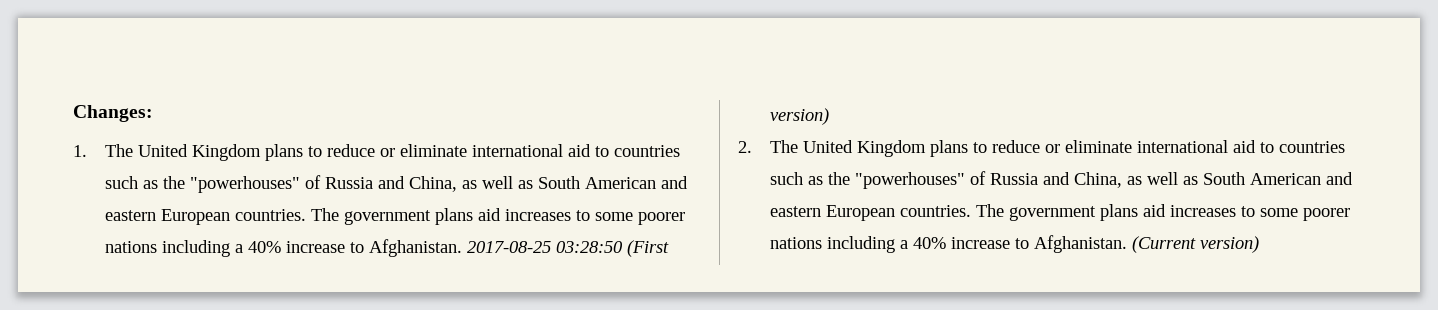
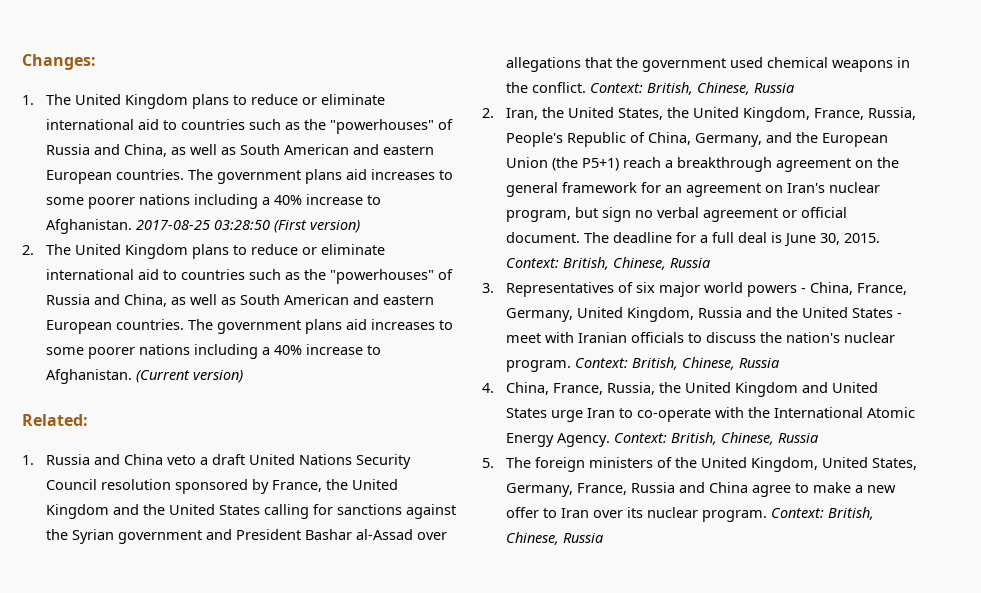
(1260, 244) none -> [22,414,88,426] [22,454,412,469] [46,479,399,494] [46,504,457,519] [46,529,448,544] [506,57,911,72] [506,82,795,95] [482,107,917,122] [506,132,889,147] [506,157,900,172] [506,182,881,197] [506,207,848,222] [506,232,881,247] [506,257,711,270] [482,282,908,297] [506,307,903,322] [506,332,896,343] [506,357,780,372] [482,382,879,397] [506,407,916,422] [506,432,819,447] [482,457,918,472] [506,482,897,497] [506,507,875,522] [506,532,604,545] // Related: // 1. Russia and China veto a draft United Nations Security Council resolution sponsored by France, the United Kingdom and the United States calling for sanctions against the Syrian government and President Bashar al-Assad over allegations that the government used chemical weapons in the conflict. Context: British, Chinese, Russia // 2. Iran, the United States, the United Kingdom, France, Russia, People's Republic of China, Germany, and the European Union (the P5+1) reach a breakthrough agreement on the general framework for an agreement on Iran's nuclear program, but sign no verbal agreement or official document. The deadline for a full deal is June 30, 2015. Context: British, Chinese, Russia // 3. Representatives of six major world powers - China, France, Germany, United Kingdom, Russia and the United States - meet with Iranian officials to discuss the nation's nuclear program. Context: British, Chinese, Russia // 4. China, France, Russia, the United Kingdom and United States urge Iran to co-operate with the International Atomic Energy Agency. Context: British, Chinese, Russia // 5. The foreign ministers of the United Kingdom, United States, Germany, France, Russia and China agree to make a new offer to Iran over its nuclear program. Context: British, Chinese, Russia

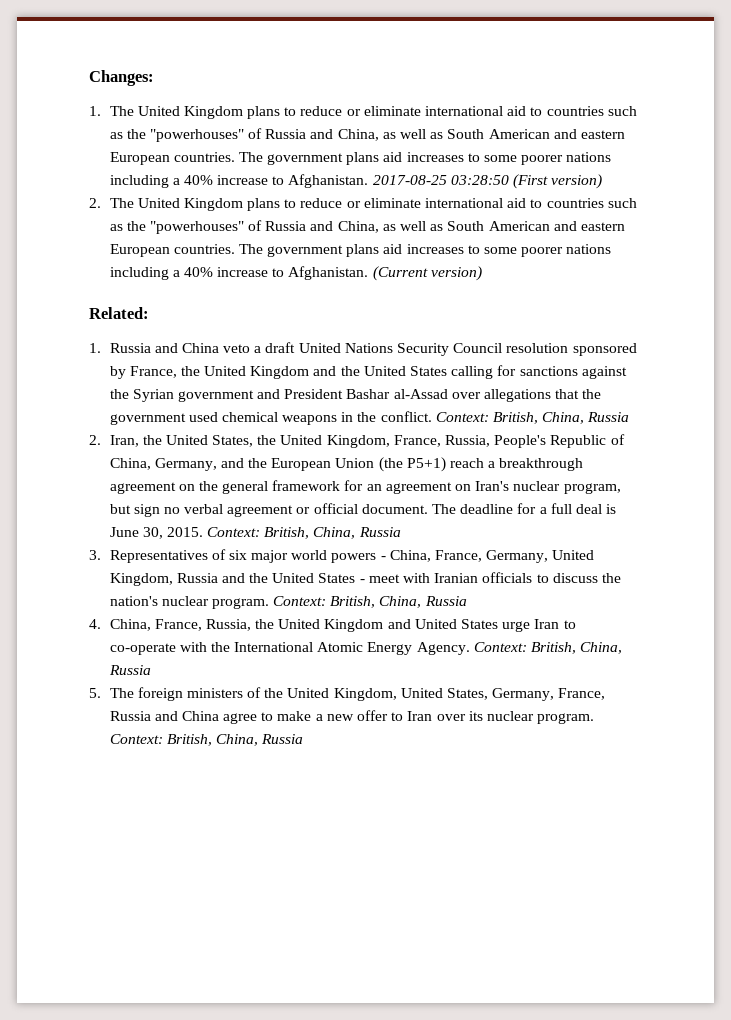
[697,82,751,95] Chinese, -> [542,412,585,424] China,
[613,257,667,270] Chinese, -> [313,527,356,539] China,
[682,357,736,370] Chinese, -> [379,596,422,608] China,
[721,432,775,445] Chinese, -> [580,642,623,654] China,
[506,532,560,545] Chinese, -> [215,734,258,746] China,

